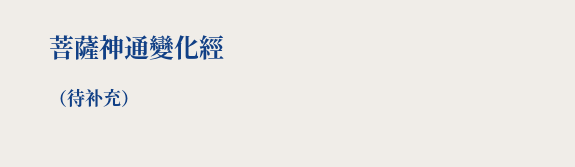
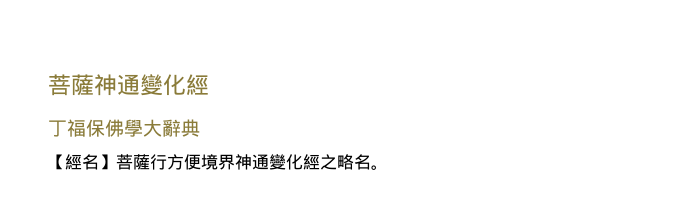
[49,88,139,107] （待补充） -> [48,119,200,137] [48,154,388,170] 丁福保佛學大辭典 // 【經名】菩薩行方便境界神通變化經之略名。

